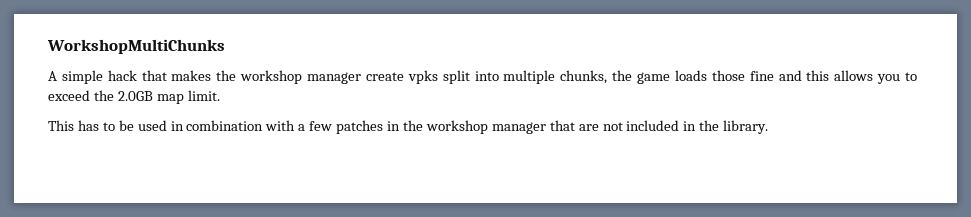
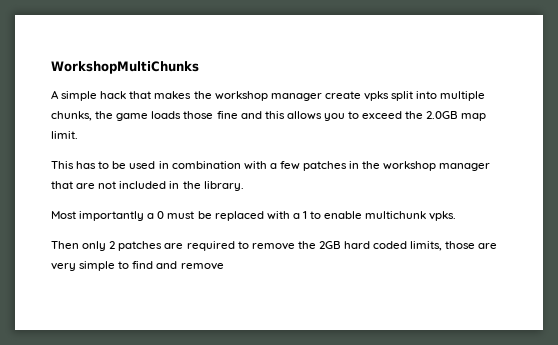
(769, 127) none -> [51,211,457,221] [51,241,498,251] [51,261,224,271] // Most importantly a 0 must be replaced with a 1 to enable multichunk vpks. // Then only 2 patches are required to remove the 2GB hard coded limits, those are very simple to find and remove

